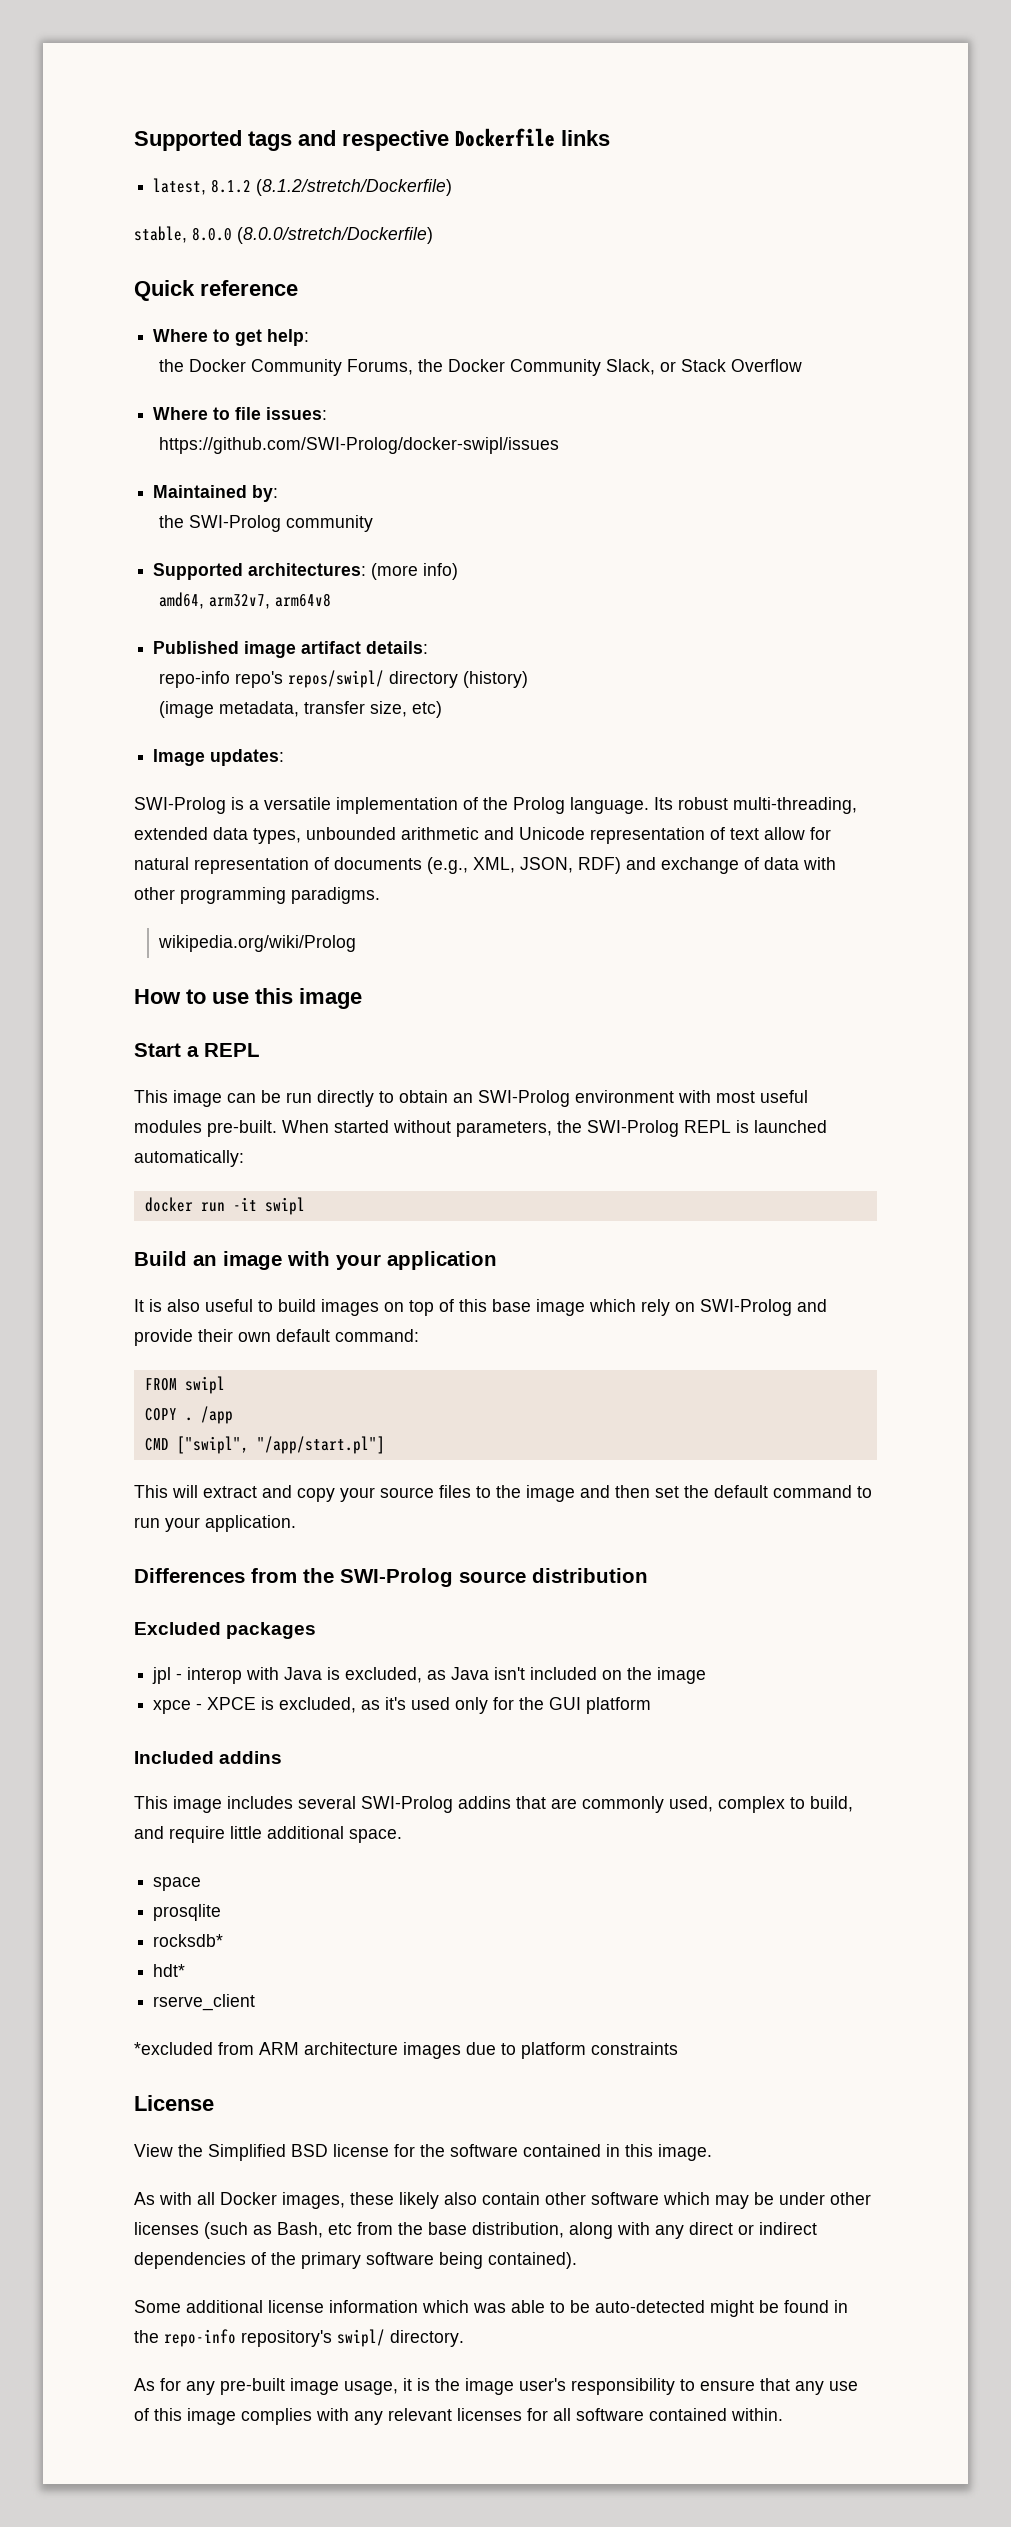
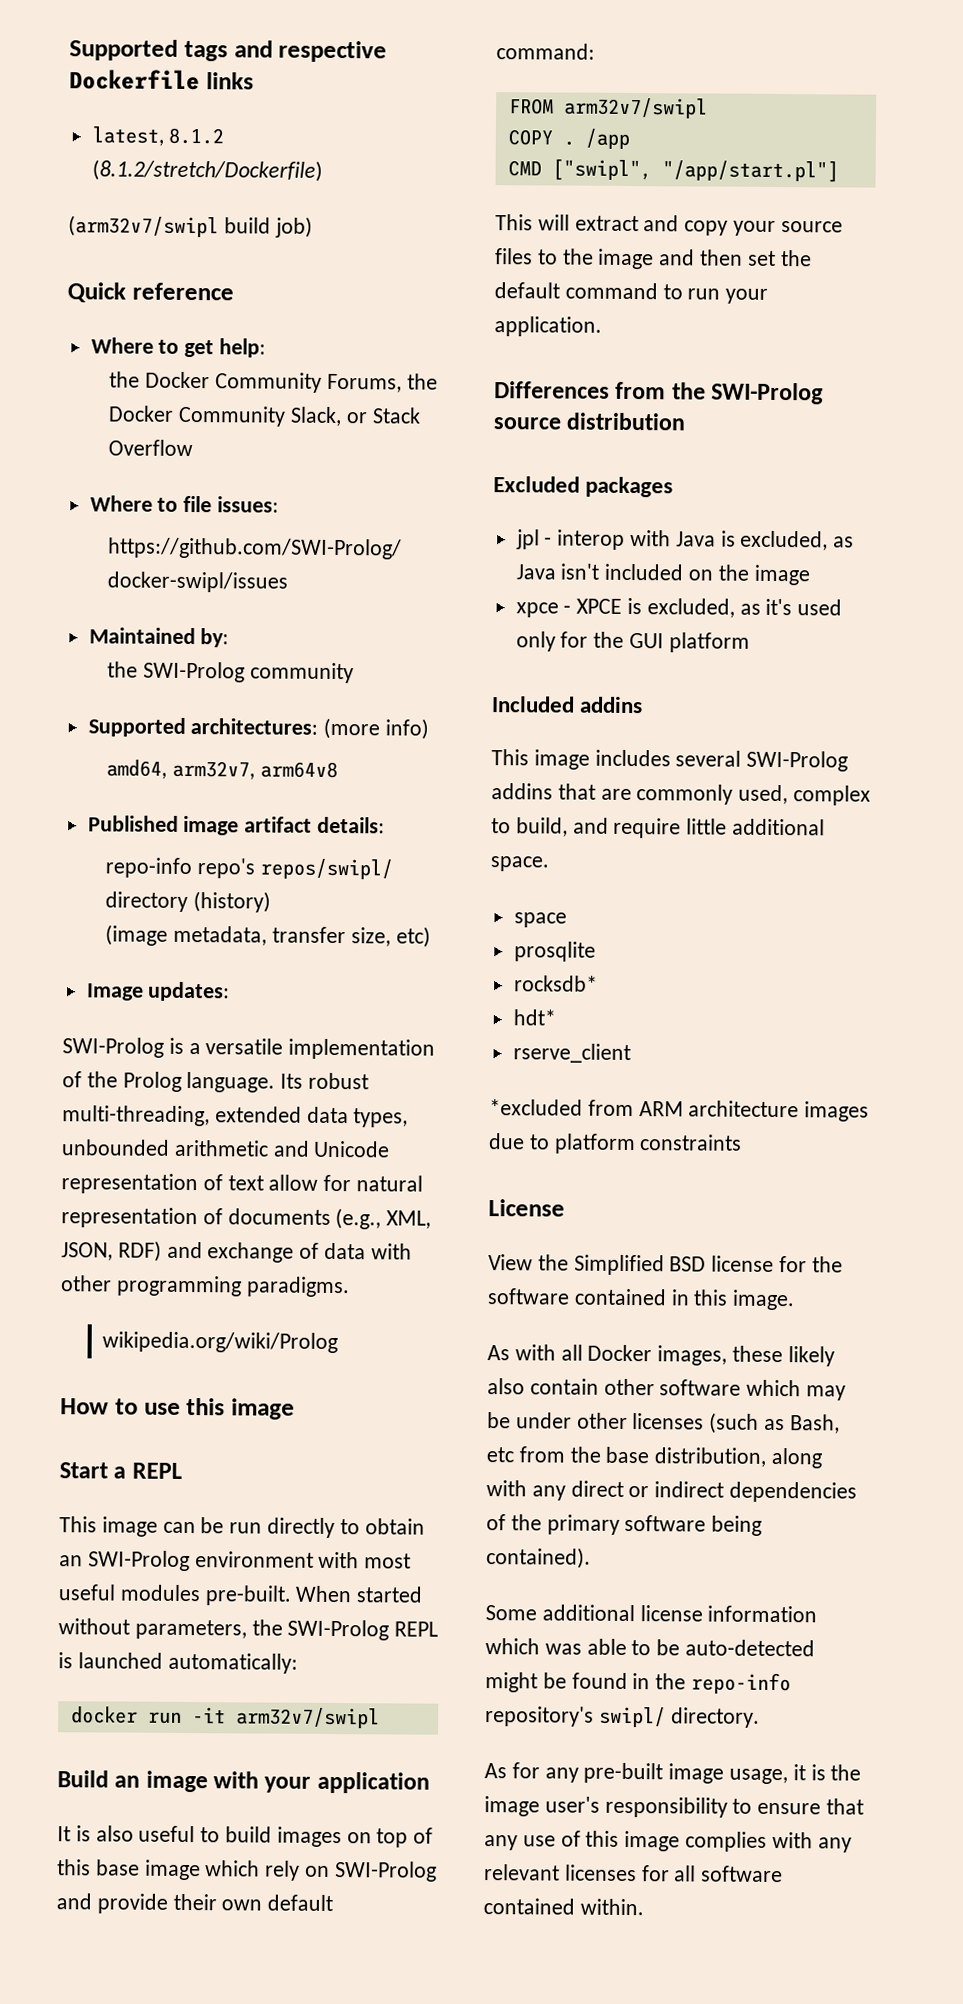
[134,226,433,244] stable, 8.0.0 (8.0.0/stretch/Dockerfile) -> [68,215,313,238] (arm32v7/swipl build job)
[264,1197,305,1215] swipl -> [235,1707,380,1729] arm32v7/swipl
[184,1376,225,1394] swipl -> [563,97,708,119] arm32v7/swipl

